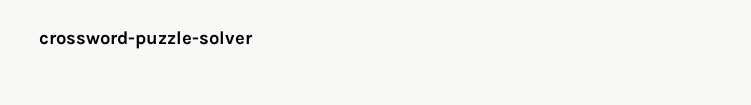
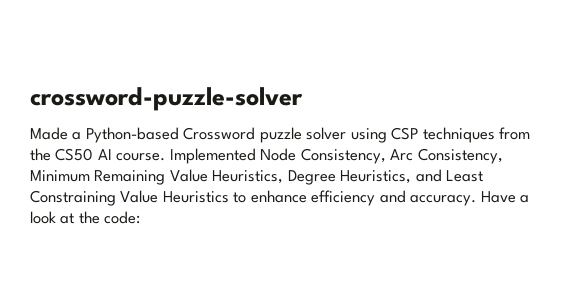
(253, 40) none -> [30,127,531,143] [30,148,503,164] [30,169,484,185] [30,190,530,206] [30,211,141,224] // Made a Python-based Crossword puzzle solver using CSP techniques from the CS50 AI course. Implemented Node Consistency, Arc Consistency, Minimum Remaining Value Heuristics, Degree Heuristics, and Least Constraining Value Heuristics to enhance efficiency and accuracy. Have a look at the code:

